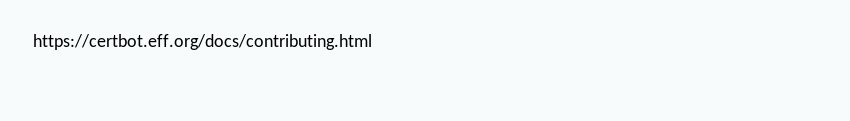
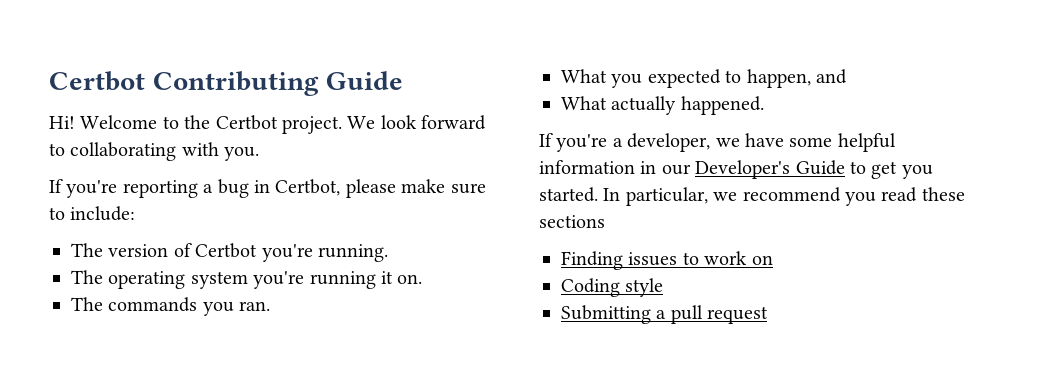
[33,34,372,50] https://certbot.eff.org/docs/contributing.html -> [49,71,404,96] [49,115,487,134] [49,142,260,161] [49,179,486,198] [49,206,136,221] [71,243,388,262] [71,270,423,289] [71,297,271,316] [561,69,847,88] [561,96,764,115] [539,133,896,152] [539,160,933,179] [539,187,965,206] [539,215,605,228] [561,251,773,270] [561,278,664,297] [561,305,769,324] Certbot Contributing Guide // Hi! Welcome to the Certbot project. We look forward to collaborating with you. // If you're reporting a bug in Certbot, please make sure to include: // The version of Certbot you're running. // The operating system you're running it on. // The commands you ran. // What you expected to happen, and // What actually happened. // If you're a developer, we have some helpful information in our Developer's Guide to get you started. In particular, we recommend you read these sections // Finding issues to work on // Coding style // Submitting a pull request

